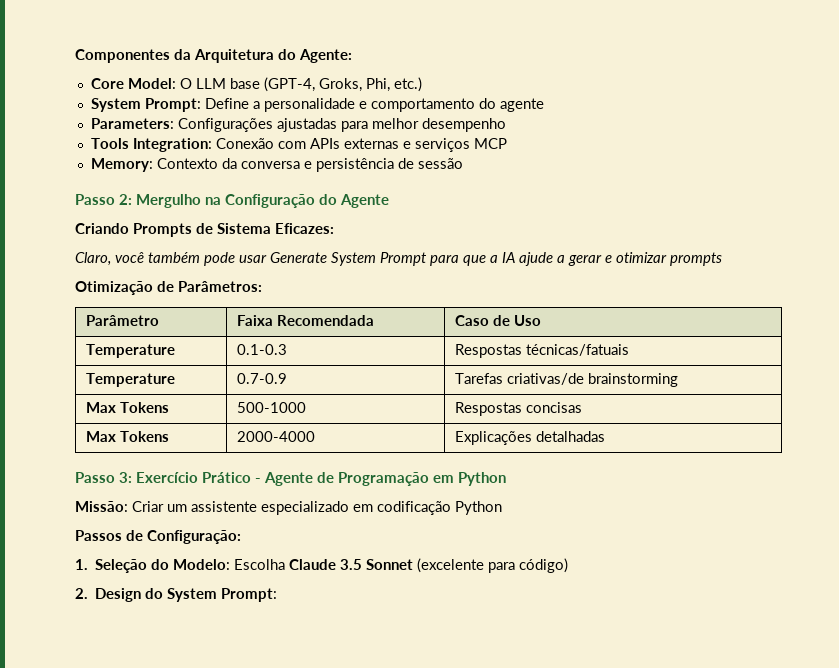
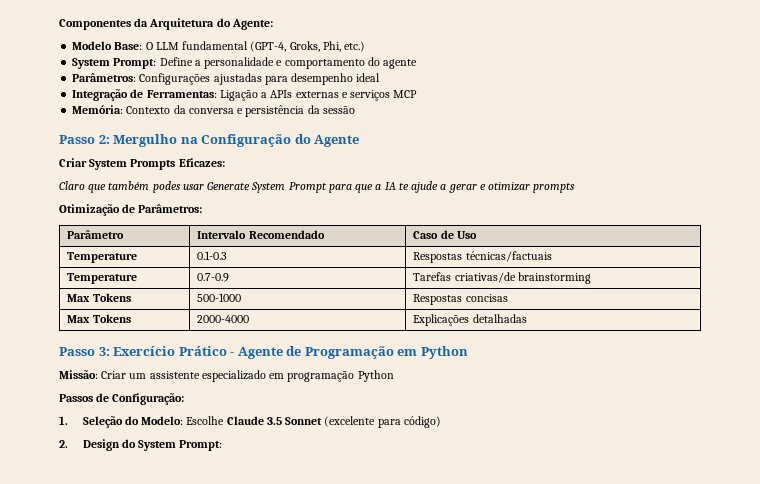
[90,78,176,89] Core Model: -> [72,41,143,50] Modelo Base:
[229,78,260,89] base -> [182,41,249,50] fundamental
[90,118,174,129] Parameters: -> [72,73,137,82] Parâmetros:
[371,118,419,129] melhor -> (288, 80) none
[90,138,306,152] // Tools Integration: Conexão com -> [356,73,381,82] [72,89,268,101] ideal // Integração de Ferramentas: Ligação a
[90,158,153,172] Memory: -> [72,105,124,114] Memória:
[397,158,414,169] de -> [307,105,320,114] da
[75,223,334,237] [75,252,235,266] Criando Prompts de Sistema Eficazes: // Claro, você também pode -> [59,158,225,170] [59,181,181,193] Criar System Prompts Eficazes: // Claro que também podes
(515, 257) none -> [398,182,409,190] te
[236,315,374,326] Faixa Recomendada -> [197,230,325,239] Intervalo Recomendado
[525,344,629,356] técnicas/fatuais -> [465,251,552,262] técnicas/factuais
[377,501,451,515] codificação -> [287,371,355,382] programação
[234,559,286,570] Escolha -> [186,416,225,425] Escolhe

